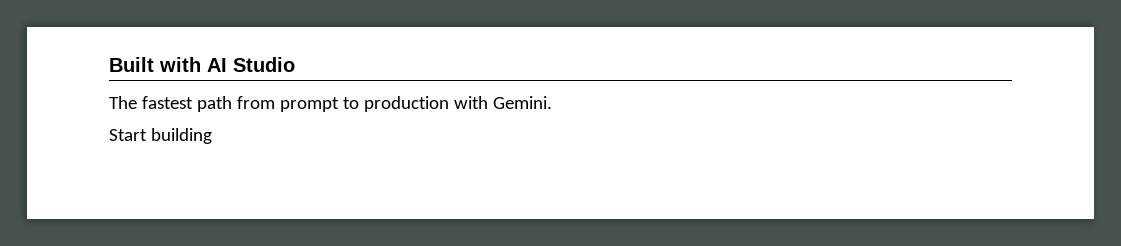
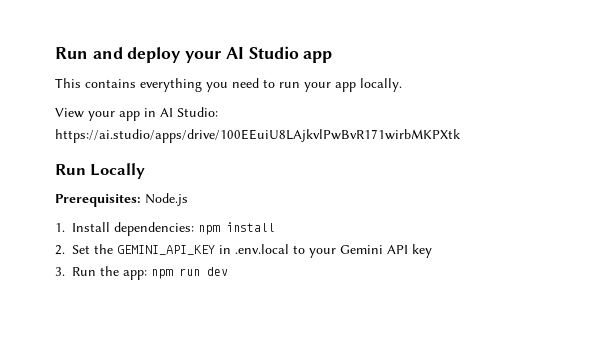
[109,57,295,72] [109,96,552,112] [109,128,212,144] Built with AI Studio // The fastest path from prompt to production with Gemini. // Start building -> [55,46,333,63] [55,78,402,92] [55,107,218,121] [55,129,460,143] [55,163,146,179] [55,193,188,207] [55,222,275,236] [55,244,432,258] [55,266,228,280] Run and deploy your AI Studio app // This contains everything you need to run your app locally. // View your app in AI Studio: https://ai.studio/apps/drive/100EEuiU8LAjkvlPwBvR171wirbMKPXtk // Run Locally // Prerequisites: Node.js // 1. Install dependencies: npm install // 2. Set the GEMINI_API_KEY in .env.local to your Gemini API key // 3. Run the app: npm run dev

